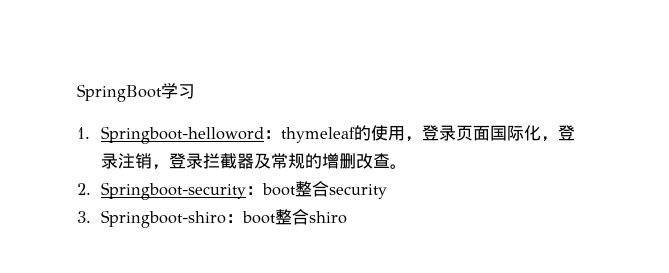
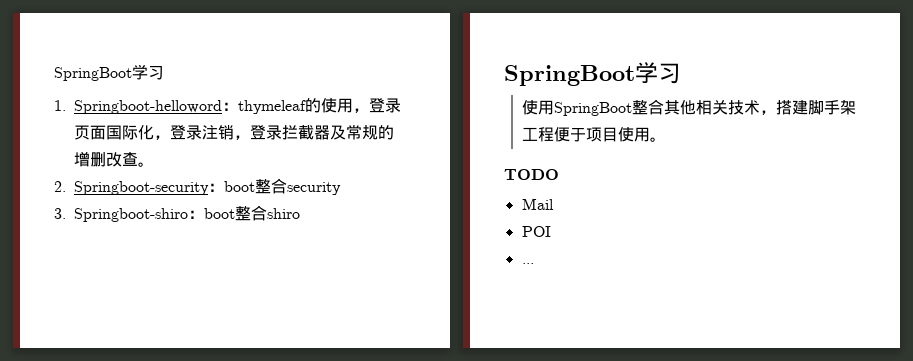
(348, 217) none -> [504,62,681,86] [522,99,857,116] [522,127,667,142] [504,169,559,180] [521,198,554,210] [521,226,551,237] [521,263,534,264] // SpringBoot学习 // 使用SpringBoot整合其他相关技术，搭建脚手架工程便于项目使用。 // TODO // Mail // POI // ...

